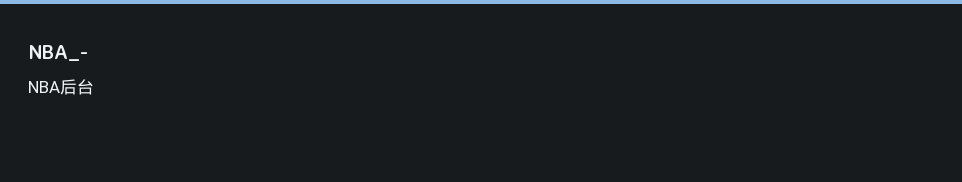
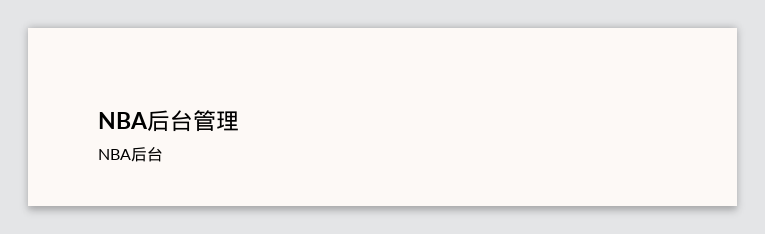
[28,45,88,61] NBA_- -> [98,110,239,132] NBA后台管理

